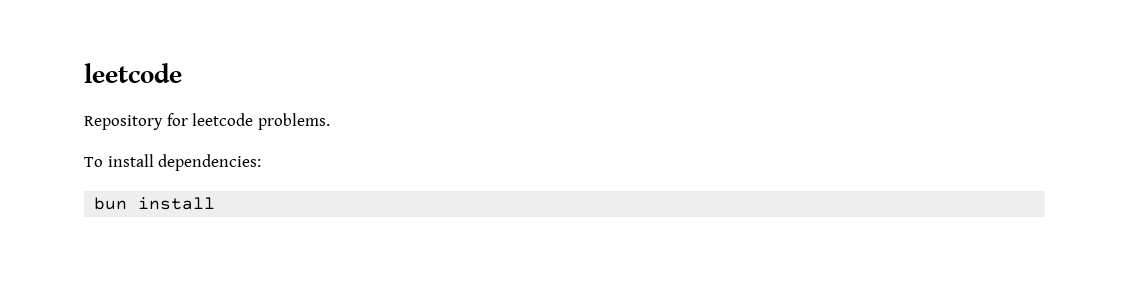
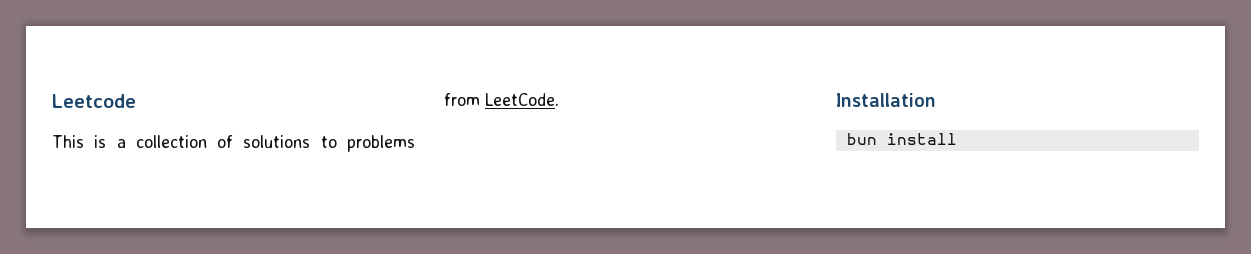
[84,63,182,83] [84,113,330,130] [84,154,262,171] leetcode // Repository for leetcode problems. // To install dependencies: -> [52,94,136,108] [52,135,415,152] [444,93,559,106] [836,93,936,107] Leetcode // This is a collection of solutions to problems from LeetCode. // Installation

